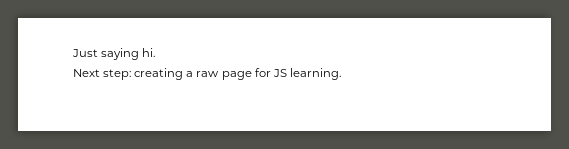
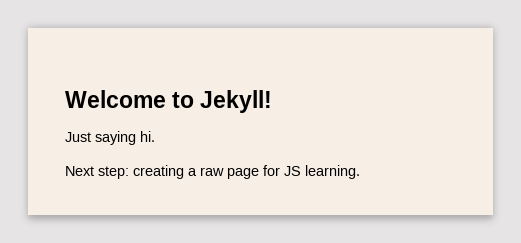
(72, 53) none -> [65,90,273,113] Welcome to Jekyll! //

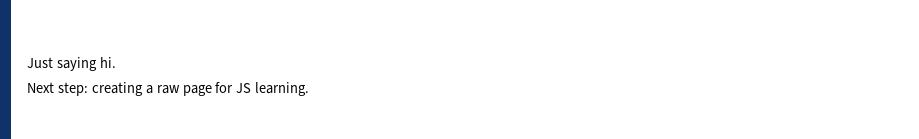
[65,90,273,113] Welcome to Jekyll! // -> (27, 62) none

